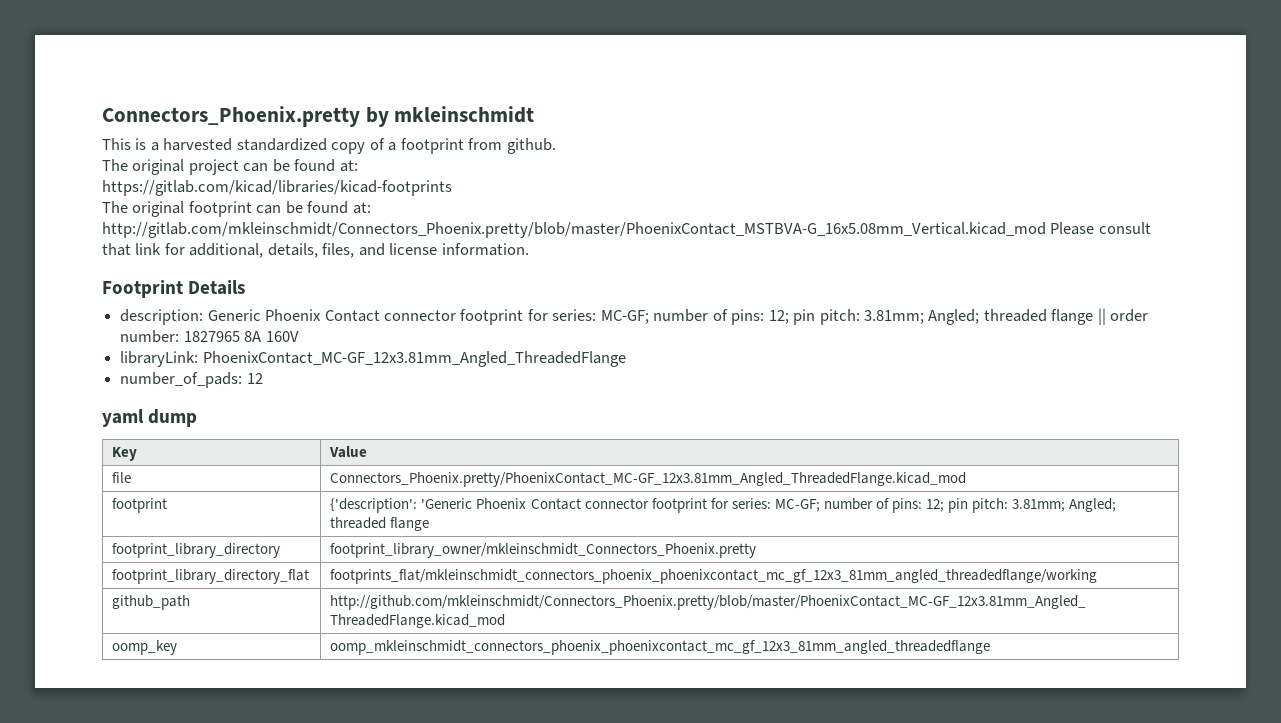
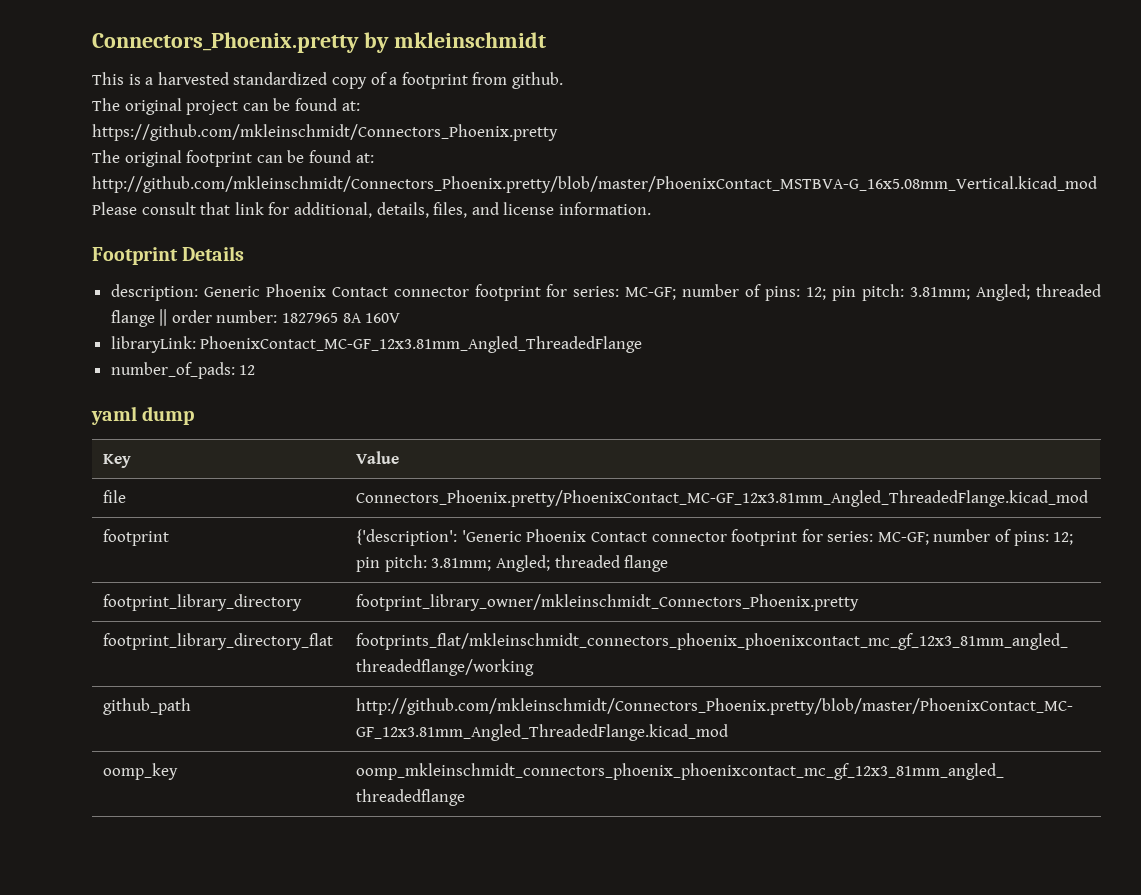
[102,180,452,196] https://gitlab.com/kicad/libraries/kicad-footprints -> [92,124,558,141] https://github.com/mkleinschmidt/Connectors_Phoenix.pretty
[102,222,1046,238] http://gitlab.com/mkleinschmidt/Connectors_Phoenix.pretty/blob/master/PhoenixContact_MSTBVA-G_16x5.08mm_Vertical.kicad_mod -> [92,176,1097,193] http://github.com/mkleinschmidt/Connectors_Phoenix.pretty/blob/master/PhoenixContact_MSTBVA-G_16x5.08mm_Vertical.kicad_mod

